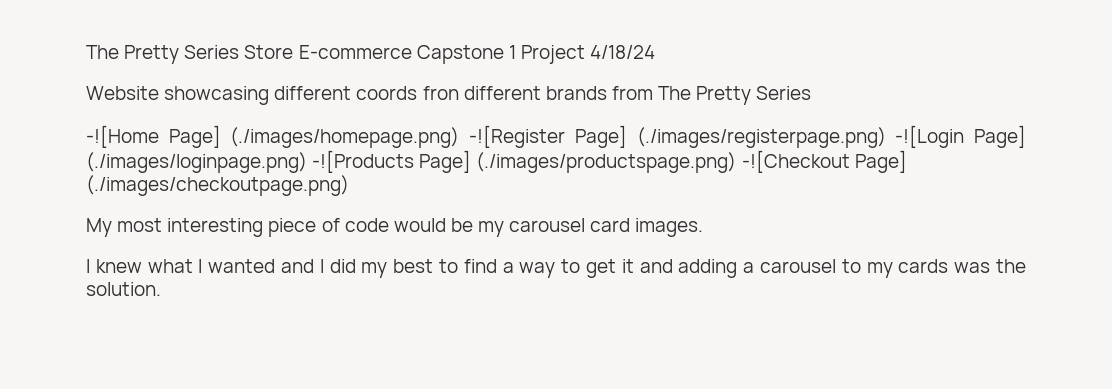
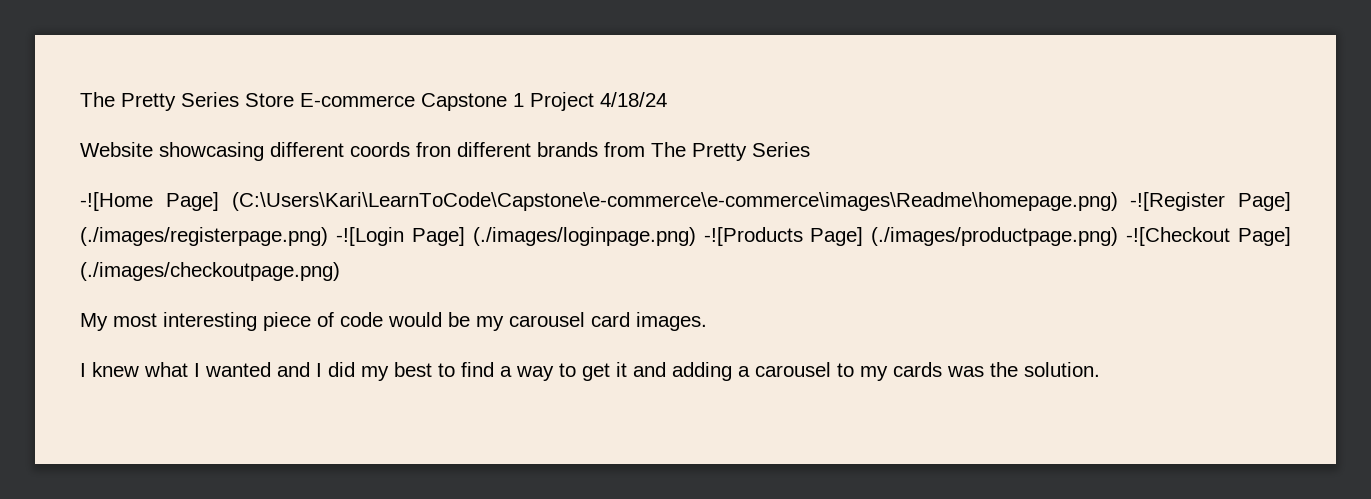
[230,127,460,148] (./images/homepage.png) -> [231,192,1118,211] (C:\Users\Kari\LearnToCode\Capstone\e-commerce\e-commerce\images\Readme\homepage.png)
[476,152,737,173] (./images/productspage.png) -> [871,227,1119,246] (./images/productpage.png)

